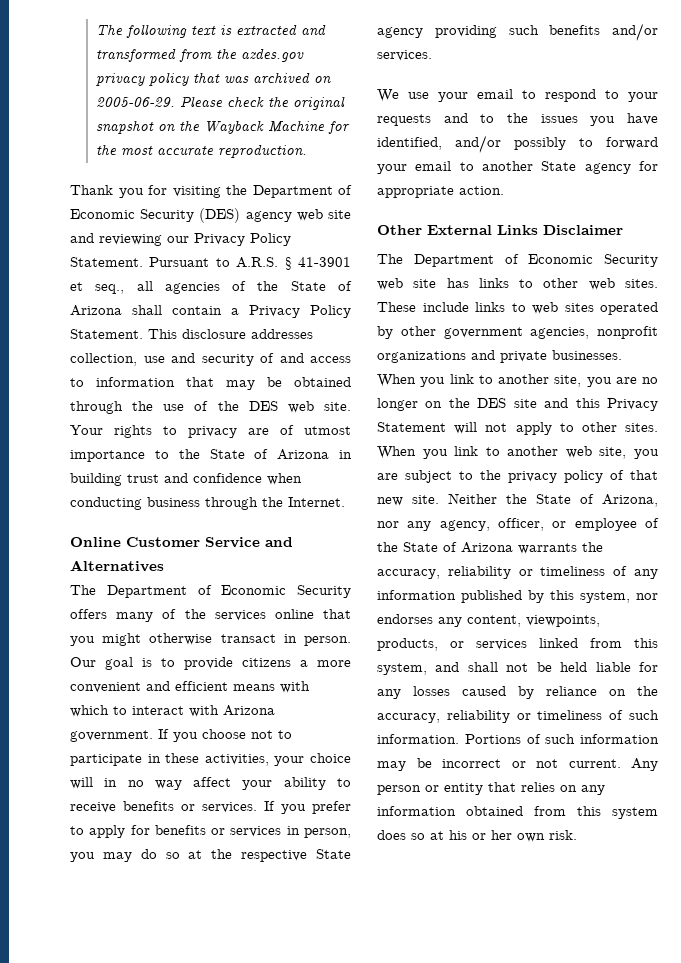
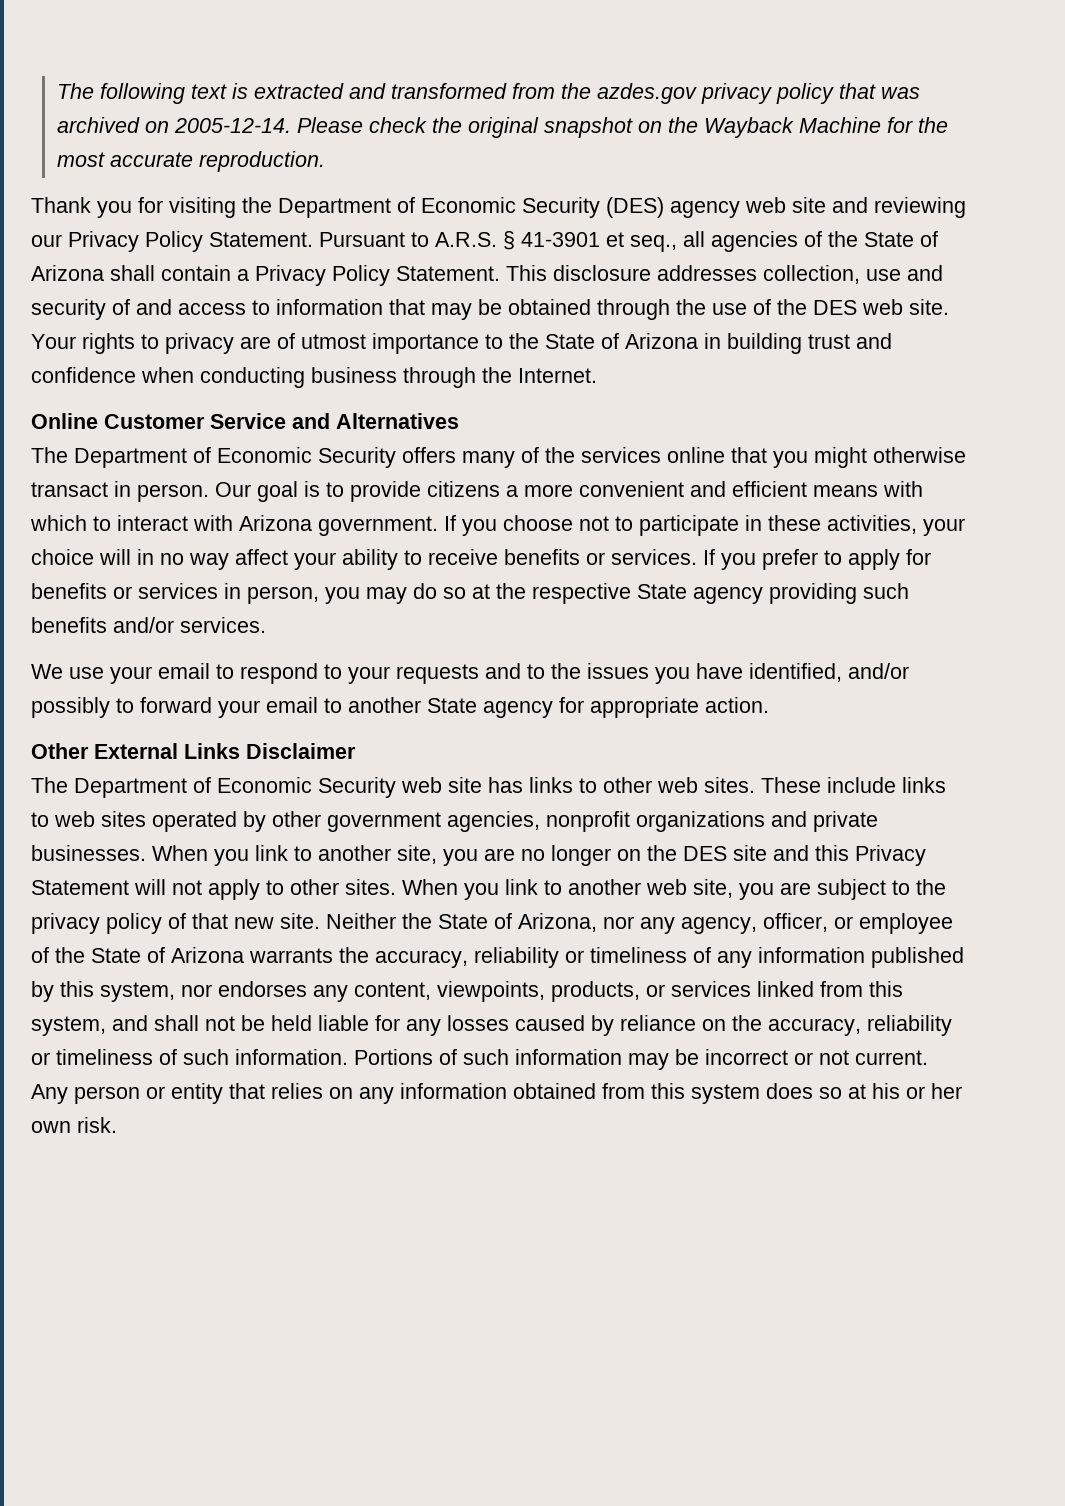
[96,97,176,107] 2005-06-29. -> [174,118,292,133] 2005-12-14.

